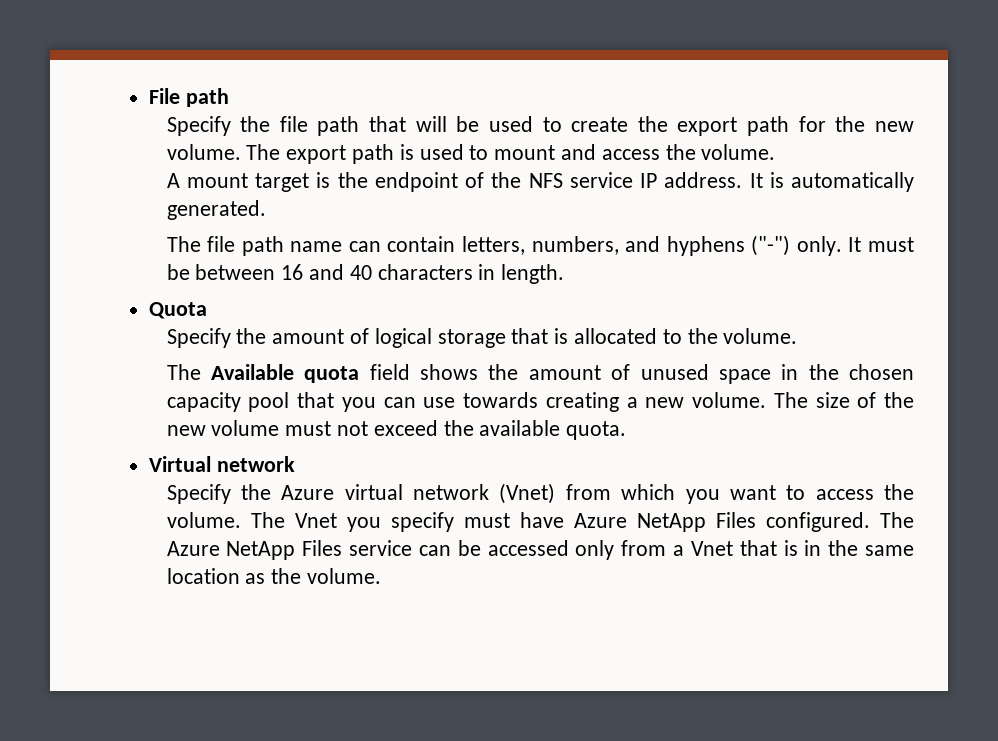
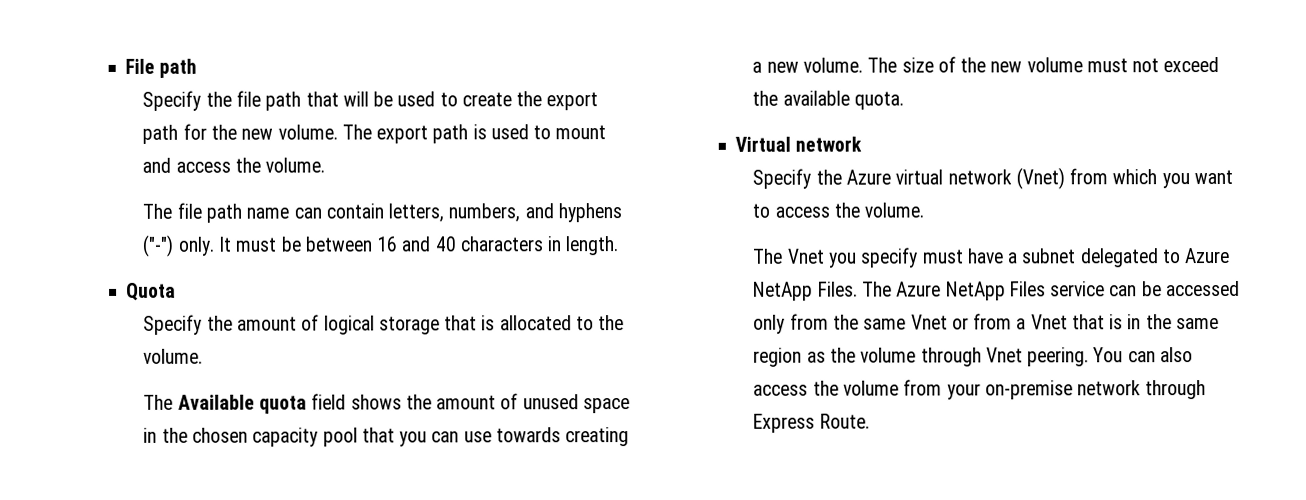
[166,172,914,192] [166,200,266,220] // A mount target is the endpoint of the NFS service IP address. It is automatically generated. -> (326, 165) none
(241, 520) none -> (925, 210) //
[573,512,870,532] Azure NetApp Files configured. -> [1008,247,1231,268] [753,281,858,301] a subnet delegated to Azure NetApp Files.
(667, 548) none -> [832,313,1013,330] the same Vnet or from
[166,568,240,584] location -> [753,347,803,367] region
[306,568,381,584] volume. -> [860,347,1193,367] [753,379,1207,400] [753,413,870,433] volume through Vnet peering. You can also access the volume from your on-premise network through Express Route.

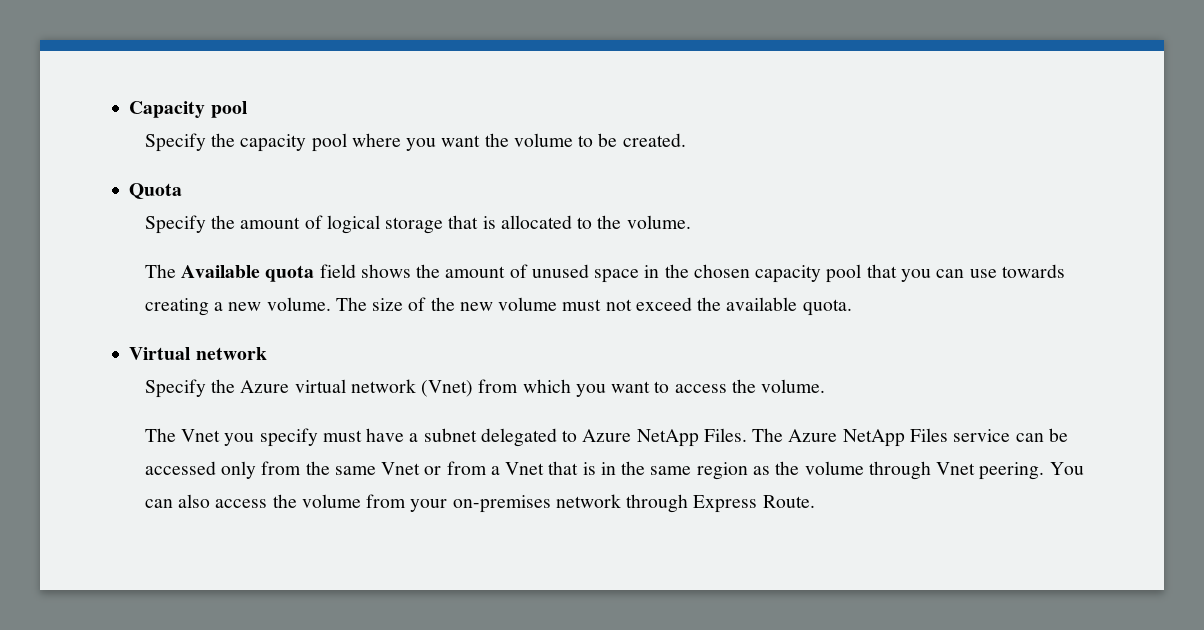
[125,58,198,78] [142,90,599,111] [142,123,607,144] [142,157,326,173] [142,202,622,223] [142,234,620,257] File path // Specify the file path that will be used to create the export path for the new volume. The export path is used to mount and access the volume. // The file path name can contain letters, numbers, and hyphens ("-") only. It must be between 16 and 40 characters in length. -> [129,101,247,118] [144,133,686,152] Capacity pool // Specify the capacity pool where you want the volume to be created.
[984,380,1073,400] on-premise -> [452,495,551,513] on-premises

